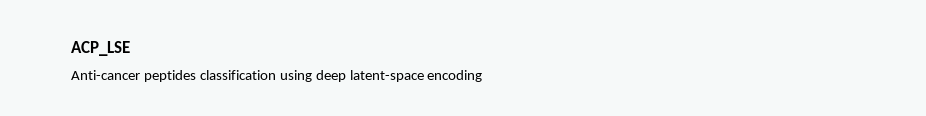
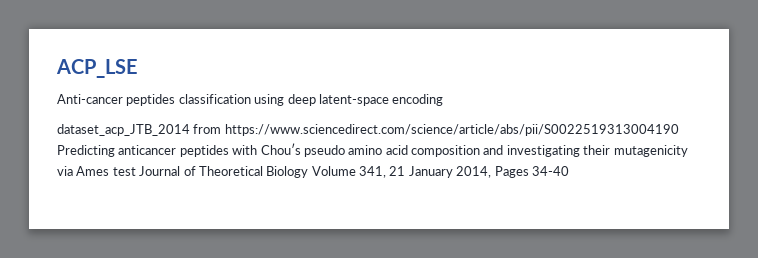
(483, 76) none -> [57,124,679,136] [57,143,688,157] [57,166,569,178] // dataset_acp_JTB_2014 from https://www.sciencedirect.com/science/article/abs/pii/S0022519313004190 Predicting anticancer peptides with Chou′s pseudo amino acid composition and investigating their mutagenicity via Ames test Journal of Theoretical Biology Volume 341, 21 January 2014, Pages 34-40

